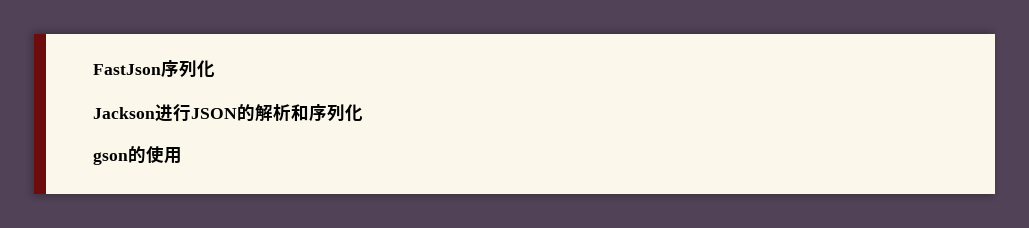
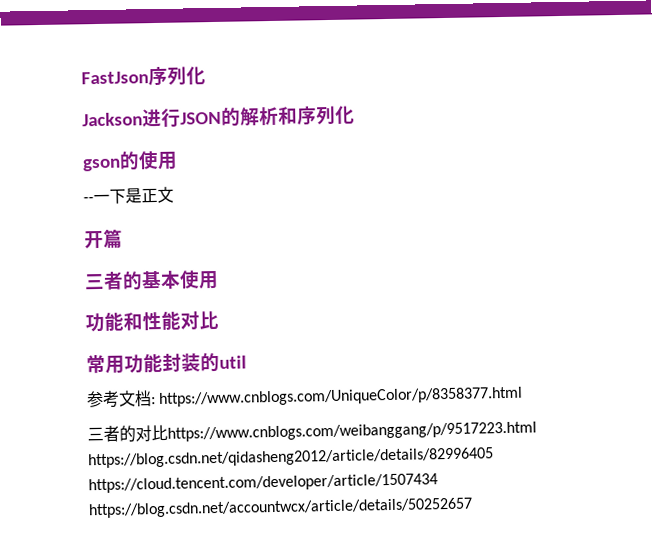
(182, 155) none -> [83,186,174,204] [84,228,123,250] [84,269,219,291] [85,310,219,333] [86,352,247,374] [86,386,524,408] [87,421,537,443] [88,447,494,469] [88,473,438,494] [88,497,473,519] // --一下是正文 // 开篇 // 三者的基本使用 // 功能和性能对比 // 常用功能封装的util // 参考文档: https://www.cnblogs.com/UniqueColor/p/8358377.html // 三者的对比https://www.cnblogs.com/weibanggang/p/9517223.html https://blog.csdn.net/qidasheng2012/article/details/82996405 https://cloud.tencent.com/developer/article/1507434 https://blog.csdn.net/accountwcx/article/details/50252657

